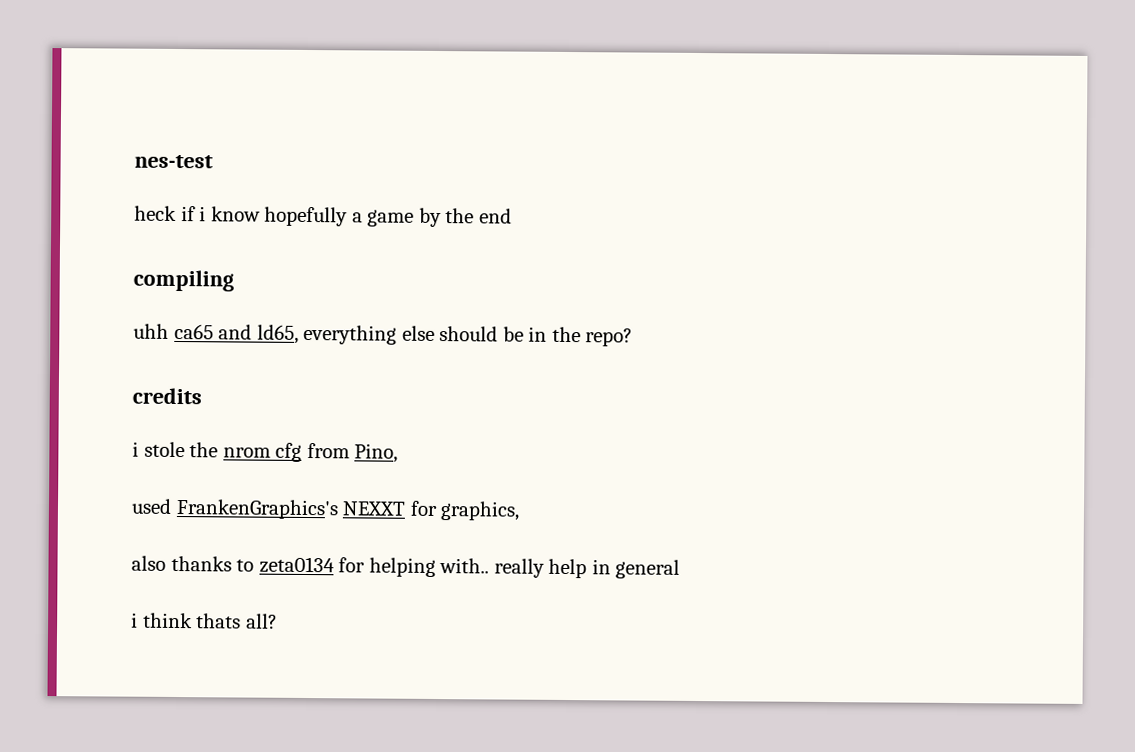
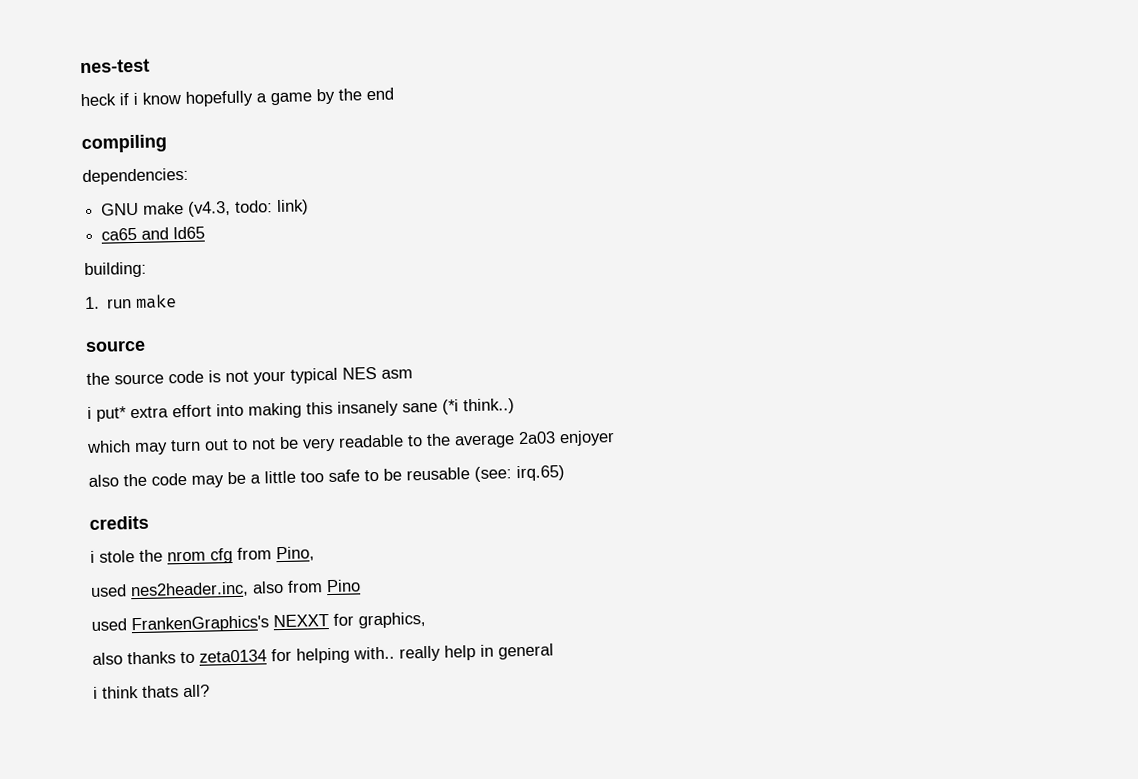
[133,323,634,347] uhh ca65 and ld65, everything else should be in the repo? -> [82,167,189,186] [101,199,310,217] [101,226,206,241] [84,261,147,279] [84,294,178,310] [85,339,146,353] [86,366,413,386] [87,398,515,422] [86,430,615,456] [88,465,565,488] dependencies: // GNU make (v4.3, todo: link) // ca65 and ld65 // building: // 1. run make // source // the source code is not your typical NES asm // i put* extra effort into making this insanely sane (*i think..) // which may turn out to not be very readable to the average 2a03 enjoyer // also the code may be a little too safe to be reusable (see: irq.65)
(399, 453) none -> [90,579,361,599] // used nes2header.inc, also from Pino

